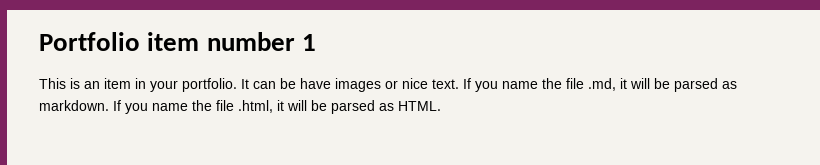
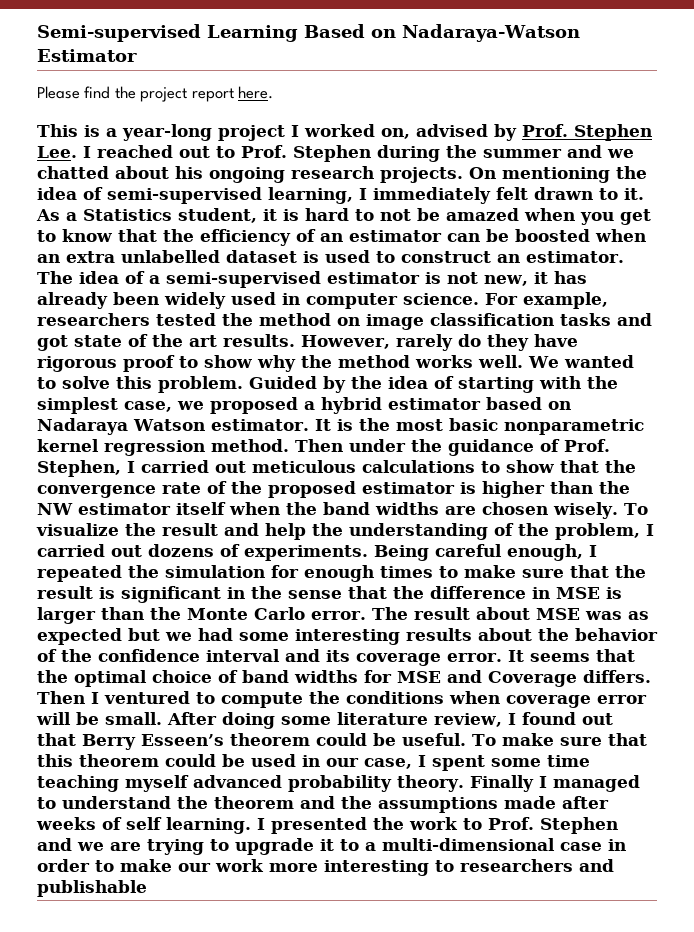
[39,32,316,51] [39,78,737,92] [39,100,441,114] Portfolio item number 1 // This is an item in your portfolio. It can be have images or nice text. If you name the file .md, it will be parsed as markdown. If you name the file .html, it will be parsed as HTML. -> [37,24,580,42] [37,49,137,62] [37,86,274,102] [37,124,652,141] [37,145,634,162] [37,166,647,183] [37,187,644,204] [36,208,651,225] [37,229,646,246] [37,250,624,263] [37,271,587,288] [37,292,608,309] [37,313,652,330] [37,334,578,351] [37,355,634,372] [37,376,618,393] [37,397,571,414] [37,418,644,435] [37,439,610,456] [37,460,636,477] [37,481,630,498] [37,502,648,519] [36,523,654,540] [37,544,597,561] [37,565,646,582] [37,586,622,603] [37,607,649,624] [37,628,658,645] [37,649,635,666] [37,670,651,687] [37,691,647,708] [36,712,613,729] [37,733,647,750] [37,754,590,771] [37,775,640,792] [37,796,609,813] [36,817,618,834] [37,838,626,855] [37,859,614,876] [37,880,147,897] Semi-supervised Learning Based on Nadaraya-Watson Estimator // Please find the project report here. // This is a year-long project I worked on, advised by Prof. Stephen Lee. I reached out to Prof. Stephen during the summer and we chatted about his ongoing research projects. On mentioning the idea of semi-supervised learning, I immediately felt drawn to it. As a Statistics student, it is hard to not be amazed when you get to know that the efficiency of an estimator can be boosted when an extra unlabelled dataset is used to construct an estimator. The idea of a semi-supervised estimator is not new, it has already been widely used in computer science. For example, researchers tested the method on image classification tasks and got state of the art results. However, rarely do they have rigorous proof to show why the method works well. We wanted to solve this problem. Guided by the idea of starting with the simplest case, we proposed a hybrid estimator based on Nadaraya Watson estimator. It is the most basic nonparametric kernel regression method. Then under the guidance of Prof. Stephen, I carried out meticulous calculations to show that the convergence rate of the proposed estimator is higher than the NW estimator itself when the band widths are chosen wisely. To visualize the result and help the understanding of the problem, I carried out dozens of experiments. Being careful enough, I repeated the simulation for enough times to make sure that the result is significant in the sense that the difference in MSE is larger than the Monte Carlo error. The result about MSE was as expected but we had some interesting results about the behavior of the confidence interval and its coverage error. It seems that the optimal choice of band widths for MSE and Coverage differs. Then I ventured to compute the conditions when coverage error will be small. After doing some literature review, I found out that Berry Esseen’s theorem could be useful. To make sure that this theorem could be used in our case, I spent some time teaching myself advanced probability theory. Finally I managed to understand the theorem and the assumptions made after weeks of self learning. I presented the work to Prof. Stephen and we are trying to upgrade it to a multi-dimensional case in order to make our work more interesting to researchers and publishable

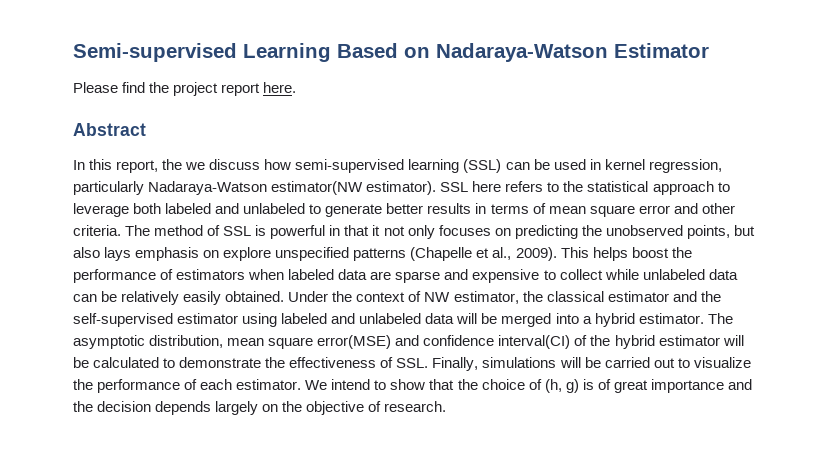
[37,124,652,141] [37,145,634,162] [37,166,647,183] [37,187,644,204] [36,208,651,225] [37,229,646,246] [37,250,624,263] [37,271,587,288] [37,292,608,309] [37,313,652,330] [37,334,578,351] [37,355,634,372] [37,376,618,393] [37,397,571,414] [37,418,644,435] [37,439,610,456] [37,460,636,477] [37,481,630,498] [37,502,648,519] [36,523,654,540] [37,544,597,561] [37,565,646,582] [37,586,622,603] [37,607,649,624] [37,628,658,645] [37,649,635,666] [37,670,651,687] [37,691,647,708] [36,712,613,729] [37,733,647,750] [37,754,590,771] [37,775,640,792] [37,796,609,813] [36,817,618,834] [37,838,626,855] [37,859,614,876] [37,880,147,897] This is a year-long project I worked on, advised by Prof. Stephen Lee. I reached out to Prof. Stephen during the summer and we chatted about his ongoing research projects. On mentioning the idea of semi-supervised learning, I immediately felt drawn to it. As a Statistics student, it is hard to not be amazed when you get to know that the efficiency of an estimator can be boosted when an extra unlabelled dataset is used to construct an estimator. The idea of a semi-supervised estimator is not new, it has already been widely used in computer science. For example, researchers tested the method on image classification tasks and got state of the art results. However, rarely do they have rigorous proof to show why the method works well. We wanted to solve this problem. Guided by the idea of starting with the simplest case, we proposed a hybrid estimator based on Nadaraya Watson estimator. It is the most basic nonparametric kernel regression method. Then under the guidance of Prof. Stephen, I carried out meticulous calculations to show that the convergence rate of the proposed estimator is higher than the NW estimator itself when the band widths are chosen wisely. To visualize the result and help the understanding of the problem, I carried out dozens of experiments. Being careful enough, I repeated the simulation for enough times to make sure that the result is significant in the sense that the difference in MSE is larger than the Monte Carlo error. The result about MSE was as expected but we had some interesting results about the behavior of the confidence interval and its coverage error. It seems that the optimal choice of band widths for MSE and Coverage differs. Then I ventured to compute the conditions when coverage error will be small. After doing some literature review, I found out that Berry Esseen’s theorem could be useful. To make sure that this theorem could be used in our case, I spent some time teaching myself advanced probability theory. Finally I managed to understand the theorem and the assumptions made after weeks of self learning. I presented the work to Prof. Stephen and we are trying to upgrade it to a multi-dimensional case in order to make our work more interesting to researchers and publishable -> [73,123,146,136] [73,159,722,173] [73,181,730,195] [73,203,735,217] [73,225,755,239] [73,247,692,261] [73,269,738,283] [73,291,721,305] [73,313,733,327] [73,335,744,349] [73,357,751,371] [73,379,752,393] [73,401,447,415] Abstract // In this report, the we discuss how semi-supervised learning (SSL) can be used in kernel regression, particularly Nadaraya-Watson estimator(NW estimator). SSL here refers to the statistical approach to leverage both labeled and unlabeled to generate better results in terms of mean square error and other criteria. The method of SSL is powerful in that it not only focuses on predicting the unobserved points, but also lays emphasis on explore unspecified patterns (Chapelle et al., 2009). This helps boost the performance of estimators when labeled data are sparse and expensive to collect while unlabeled data can be relatively easily obtained. Under the context of NW estimator, the classical estimator and the self-supervised estimator using labeled and unlabeled data will be merged into a hybrid estimator. The asymptotic distribution, mean square error(MSE) and confidence interval(CI) of the hybrid estimator will be calculated to demonstrate the effectiveness of SSL. Finally, simulations will be carried out to visualize the performance of each estimator. We intend to show that the choice of (h, g) is of great importance and the decision depends largely on the objective of research.

